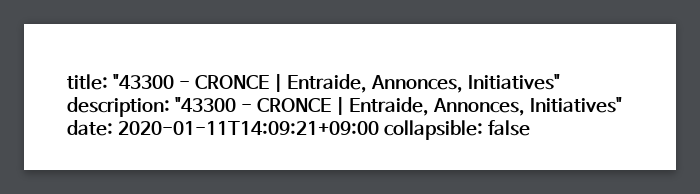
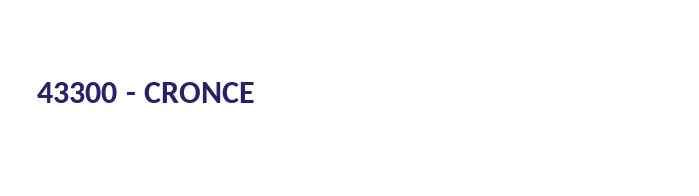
[67,73,560,93] [67,96,622,117] [67,120,530,140] title: "43300 - CRONCE | Entraide, Annonces, Initiatives" description: "43300 - CRONCE | Entraide, Annonces, Initiatives" date: 2020-01-11T14:09:21+09:00 collapsible: false -> [37,82,256,103] 43300 - CRONCE

